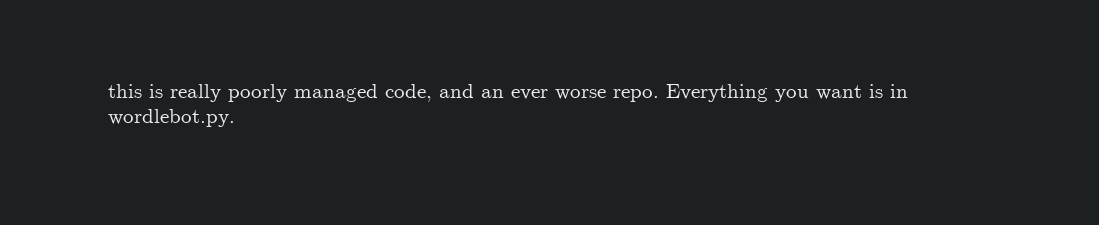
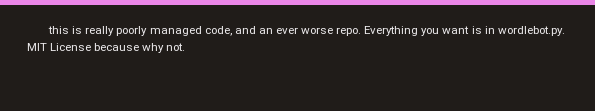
(235, 118) none -> [27,43,186,53] MIT License because why not.

